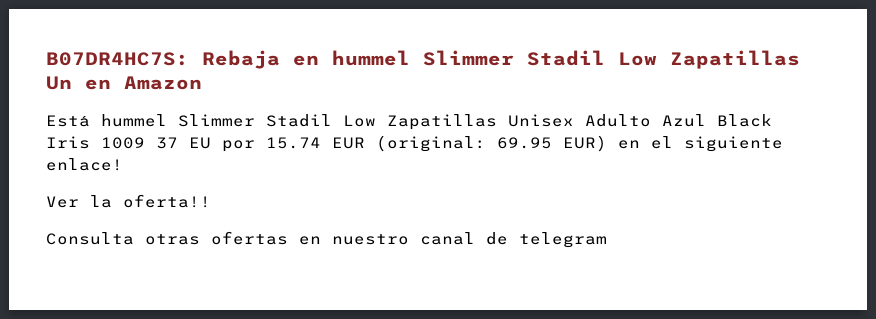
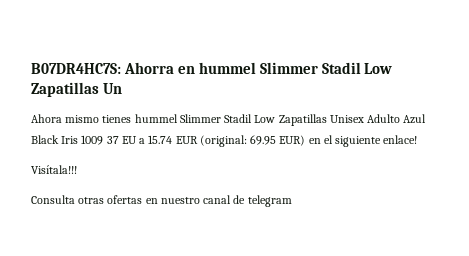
[202,50,280,69] Rebaja -> [123,62,174,74] Ahorra
[85,76,202,90] [46,115,90,127] en Amazon // Está -> [31,114,132,123] // Ahora mismo tienes
[222,140,255,152] por -> [139,138,146,144] a
[46,194,211,208] Ver la oferta!! -> [31,165,77,174] Visítala!!!

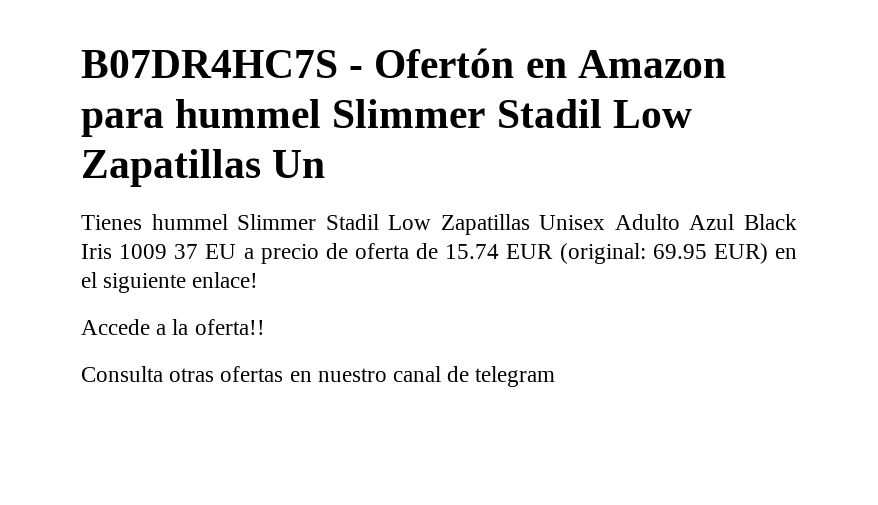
[31,62,195,74] B07DR4HC7S: Ahorra en -> [81,48,726,78] [81,108,164,137] B07DR4HC7S - Ofertón en Amazon para
[31,114,132,123] Ahora mismo tienes -> [81,215,142,230] Tienes
(146, 141) none -> [260,243,439,264] precio de oferta de
[31,165,77,174] Visítala!!! -> [81,319,265,335] Accede a la oferta!!

